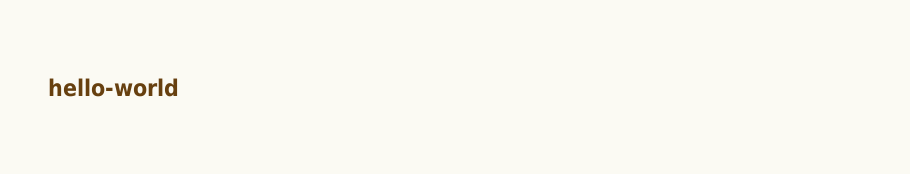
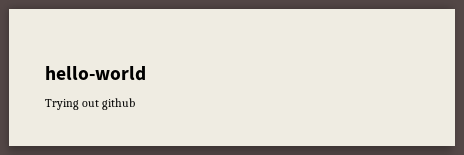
(179, 87) none -> [45,98,136,110] // Trying out github

